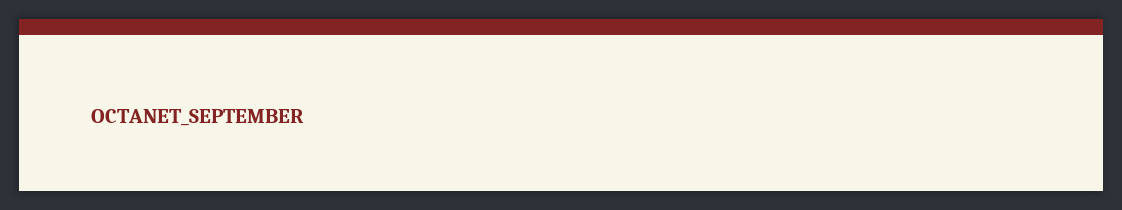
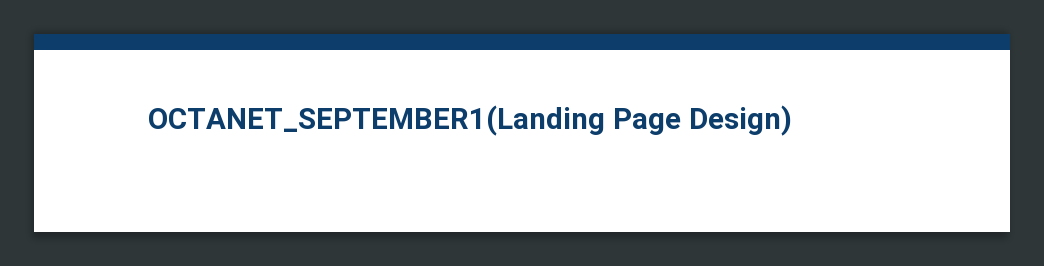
[91,109,304,126] OCTANET_SEPTEMBER -> [148,105,792,136] OCTANET_SEPTEMBER1(Landing Page Design)

